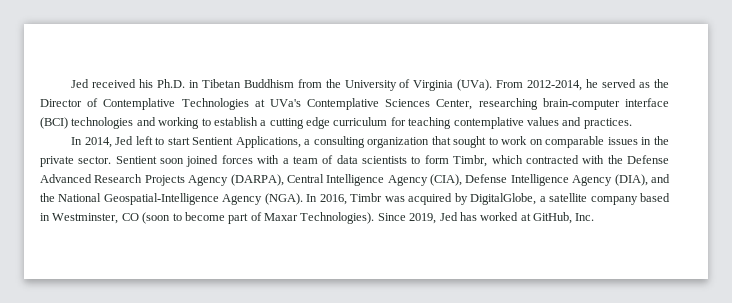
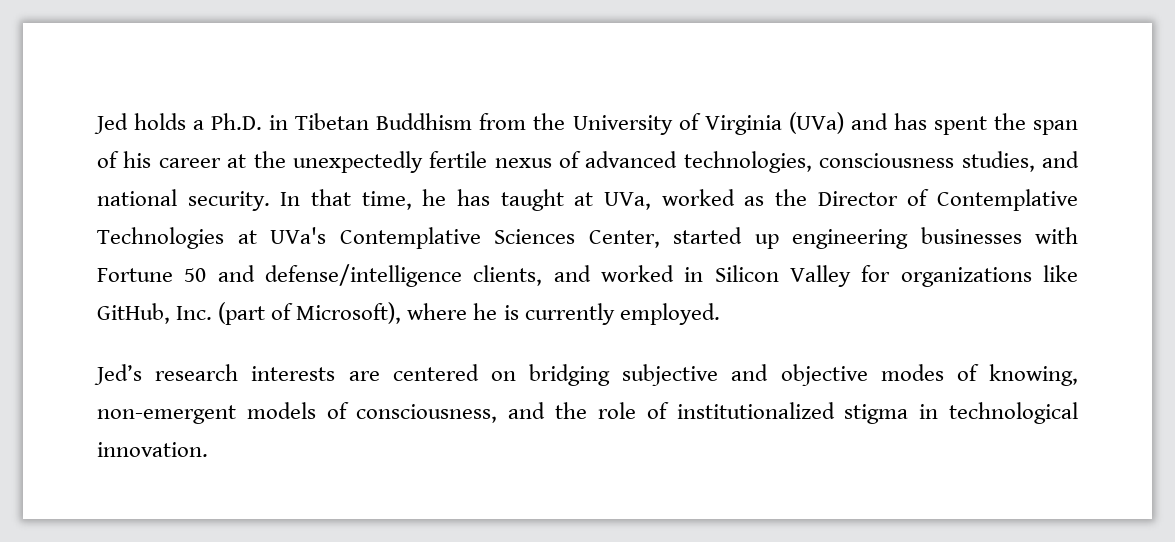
[71,79,153,88] Jed received his -> [94,113,205,134] Jed holds a
[457,79,637,91] (UVa). From 2012-2014, he served -> [788,112,1078,135] [97,151,1079,173] [97,189,735,211] (UVa) and has spent the span of his career at the unexpectedly fertile nexus of advanced technologies, consciousness studies, and national security. In that time, he has taught at UVa, worked
[478,98,669,110] [40,117,632,129] [71,136,669,148] [40,155,669,167] [40,174,670,186] [40,193,670,205] [40,212,595,224] researching brain-computer interface (BCI) technologies and working to establish a cutting edge curriculum for teaching contemplative values and practices. // In 2014, Jed left to start Sentient Applications, a consulting organization that sought to work on comparable issues in the private sector. Sentient soon joined forces with a team of data scientists to form Timbr, which contracted with the Defense Advanced Research Projects Agency (DARPA), Central Intelligence Agency (CIA), Defense Intelligence Agency (DIA), and the National Geospatial-Intelligence Agency (NGA). In 2016, Timbr was acquired by DigitalGlobe, a satellite company based in Westminster, CO (soon to become part of Maxar Technologies). Since 2019, Jed has worked at GitHub, Inc. -> [673,227,1078,249] [97,264,1079,287] [97,302,720,325] [94,364,1078,386] [97,402,1079,424] [97,442,208,457] started up engineering businesses with Fortune 50 and defense/intelligence clients, and worked in Silicon Valley for organizations like GitHub, Inc. (part of Microsoft), where he is currently employed. // Jed’s research interests are centered on bridging subjective and objective modes of knowing, non-emergent models of consciousness, and the role of institutionalized stigma in technological innovation.

